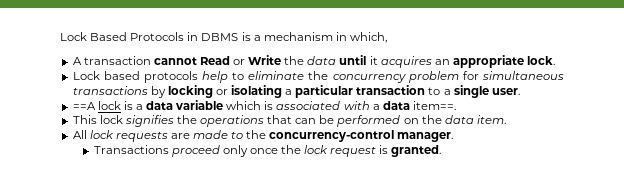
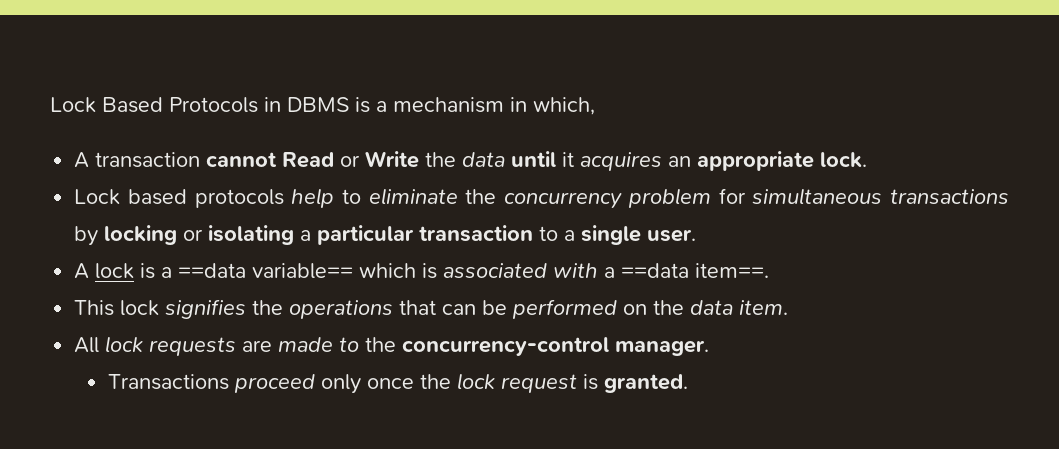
[72,102,96,110] ==A -> [74,263,90,279] A
[146,100,224,110] data variable -> [178,263,354,279] ==data variable==
[382,101,410,110] data -> [621,263,690,278] ==data

